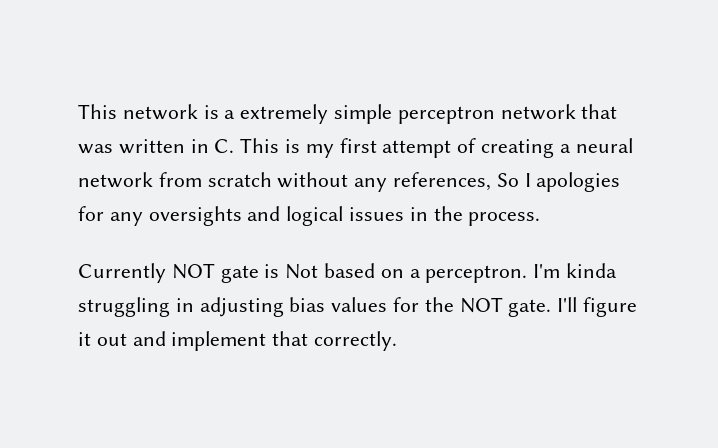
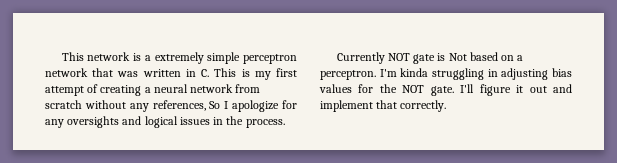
[536,172,621,192] apologies -> [232,100,280,112] apologize

